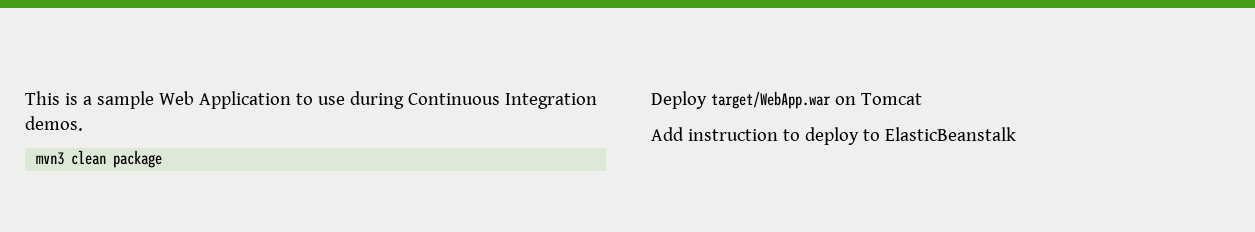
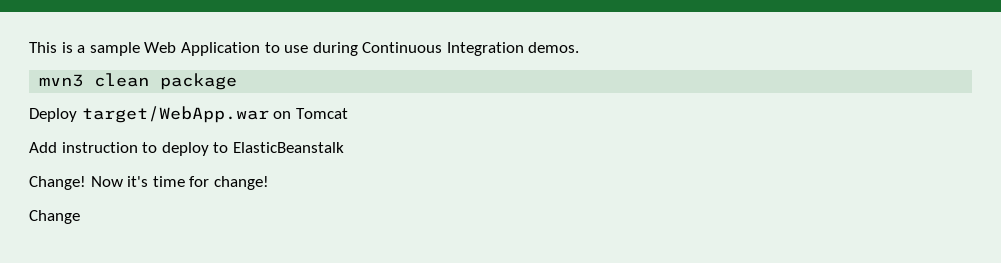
(1016, 134) none -> [29,176,269,190] [29,210,80,224] // Change! Now it's time for change! // Change

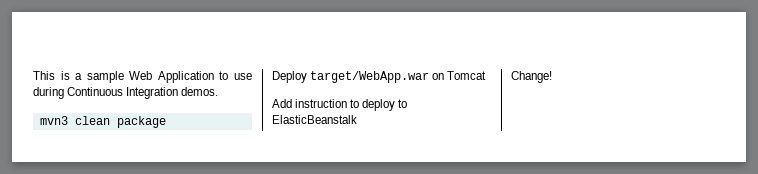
[90,176,269,190] [29,210,80,224] Now it's time for change! // Change -> (552, 77) none

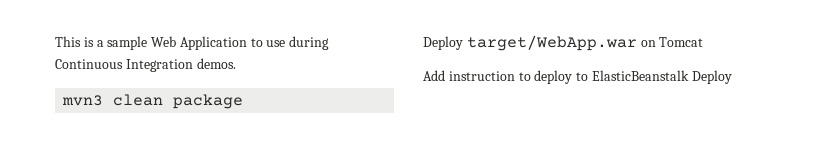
[511,71,552,83] // Change! -> [691,70,732,84] Deploy

